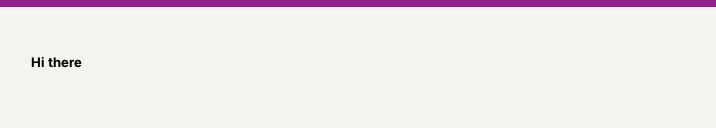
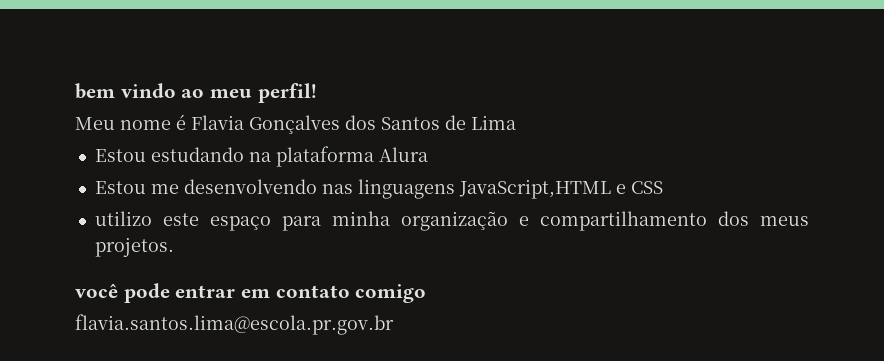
[31,56,82,68] Hi there -> [75,83,317,103] [75,114,516,134] [94,146,428,167] [94,179,663,199] [94,211,810,231] [94,237,174,257] [75,283,427,303] [75,314,394,335] bem vindo ao meu perfil! // Meu nome é Flavia Gonçalves dos Santos de Lima // Estou estudando na plataforma Alura // Estou me desenvolvendo nas linguagens JavaScript,HTML e CSS // utilizo este espaço para minha organização e compartilhamento dos meus projetos. // você pode entrar em contato comigo // flavia.santos.lima@escola.pr.gov.br

